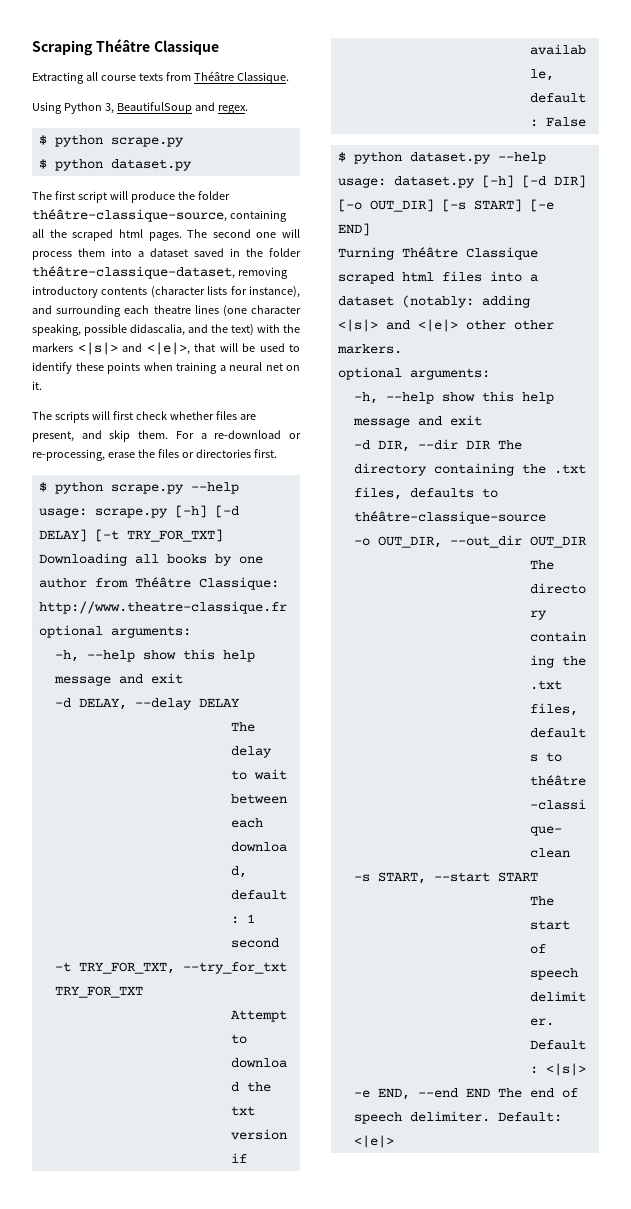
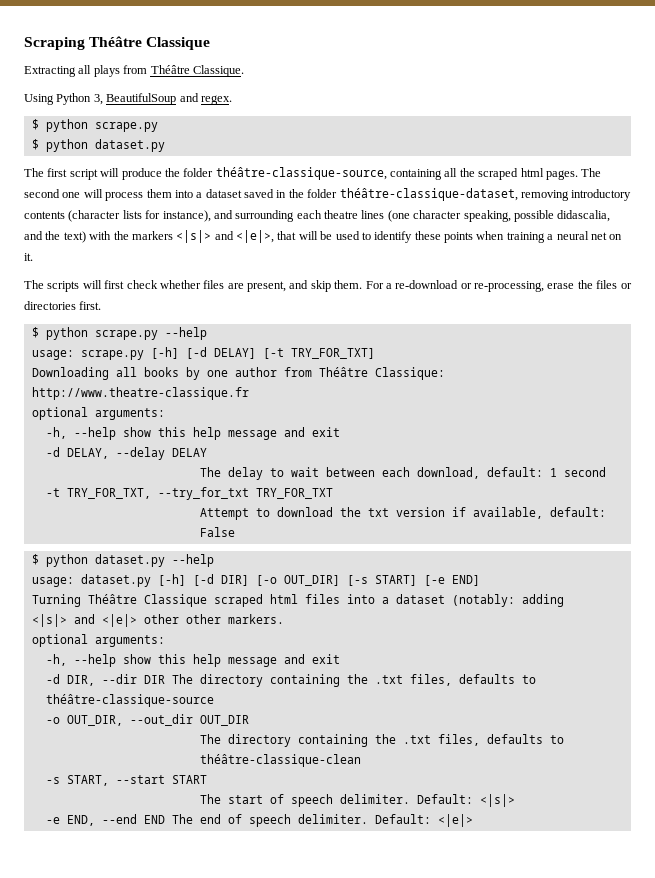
[100,73,163,81] course texts -> [93,65,120,77] plays

